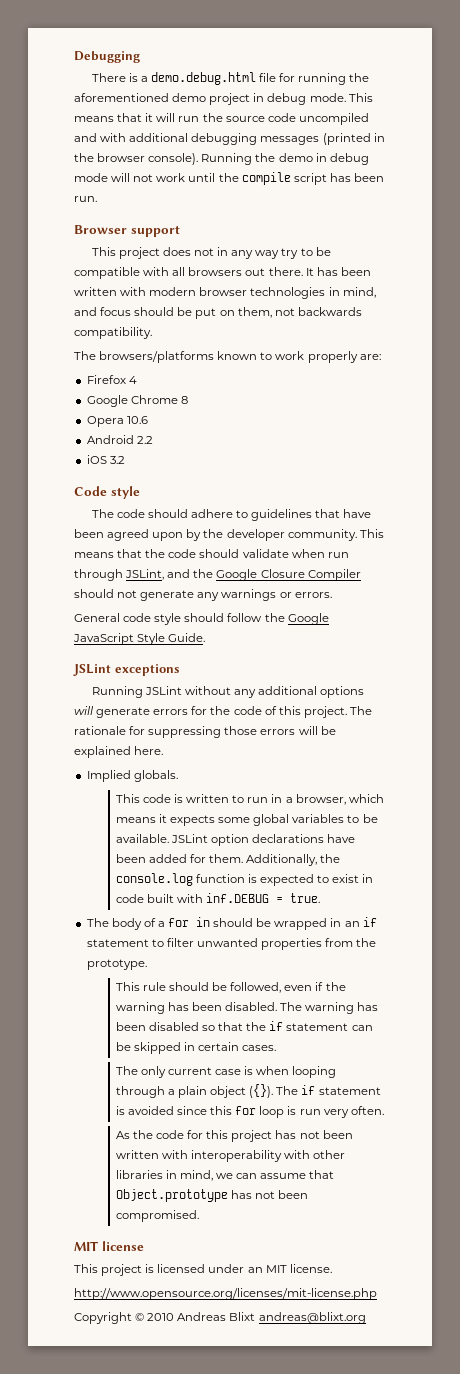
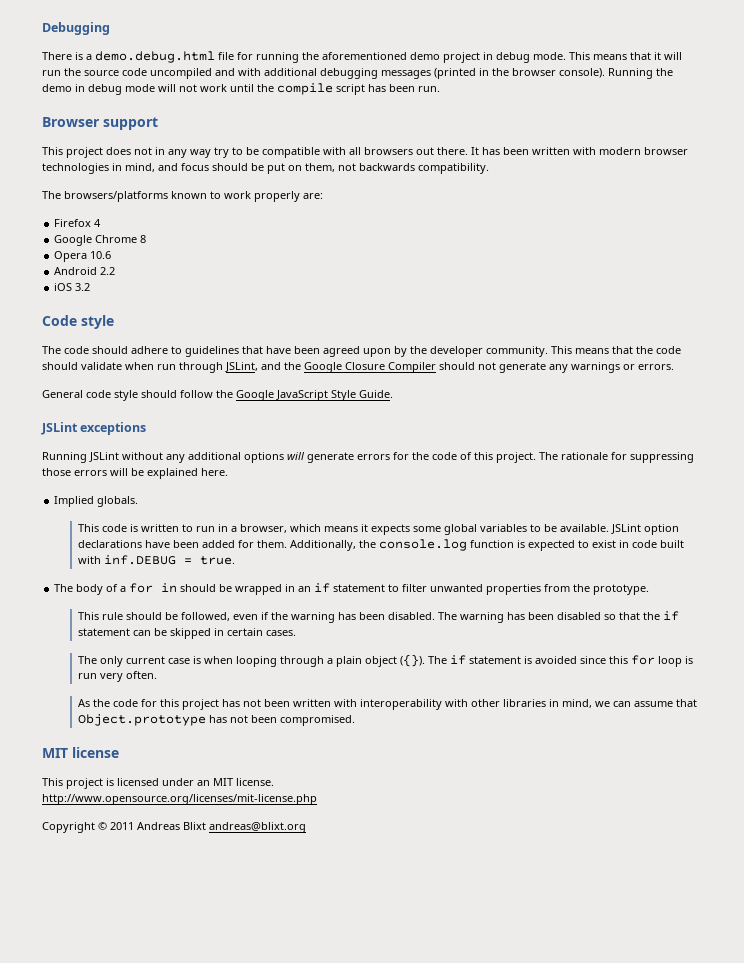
[147,1313,175,1321] 2010 -> [110,822,134,830] 2011

